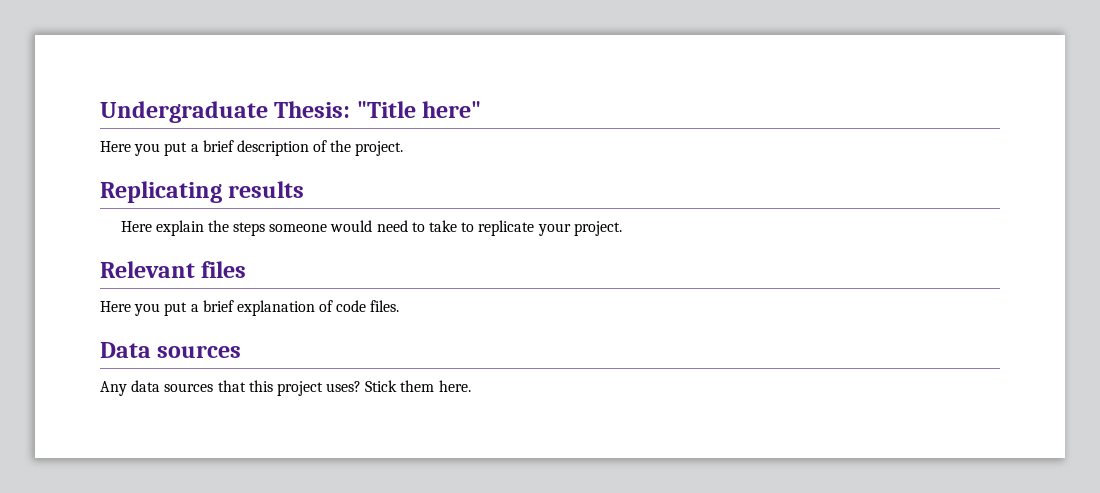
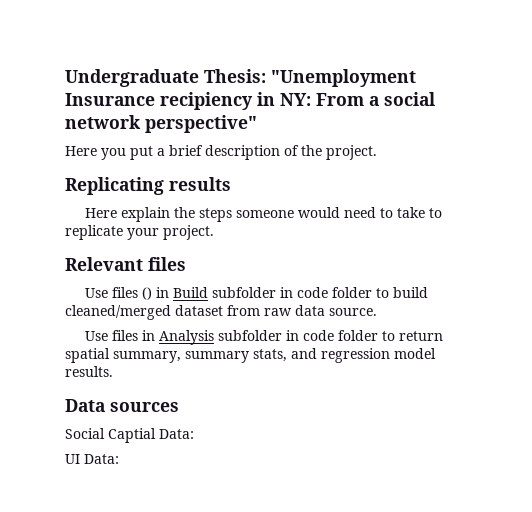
[356,101,482,118] "Title here" -> [271,69,416,87] [65,92,435,110] [65,115,257,133] "Unemployment Insurance recipiency in NY: From a social network perspective"
[100,300,400,316] [100,342,242,358] [100,380,471,396] Here you put a brief explanation of code files. // Data sources // Any data sources that this project uses? Stick them here. -> [85,287,429,300] [65,305,377,320] [85,330,444,345] [65,348,436,363] [65,366,113,377] [65,399,179,412] [65,428,194,443] [65,454,119,464] Use files () in Build subfolder in code folder to build cleaned/merged dataset from raw data source. // Use files in Analysis subfolder in code folder to return spatial summary, summary stats, and regression model results. // Data sources // Social Captial Data: // UI Data:

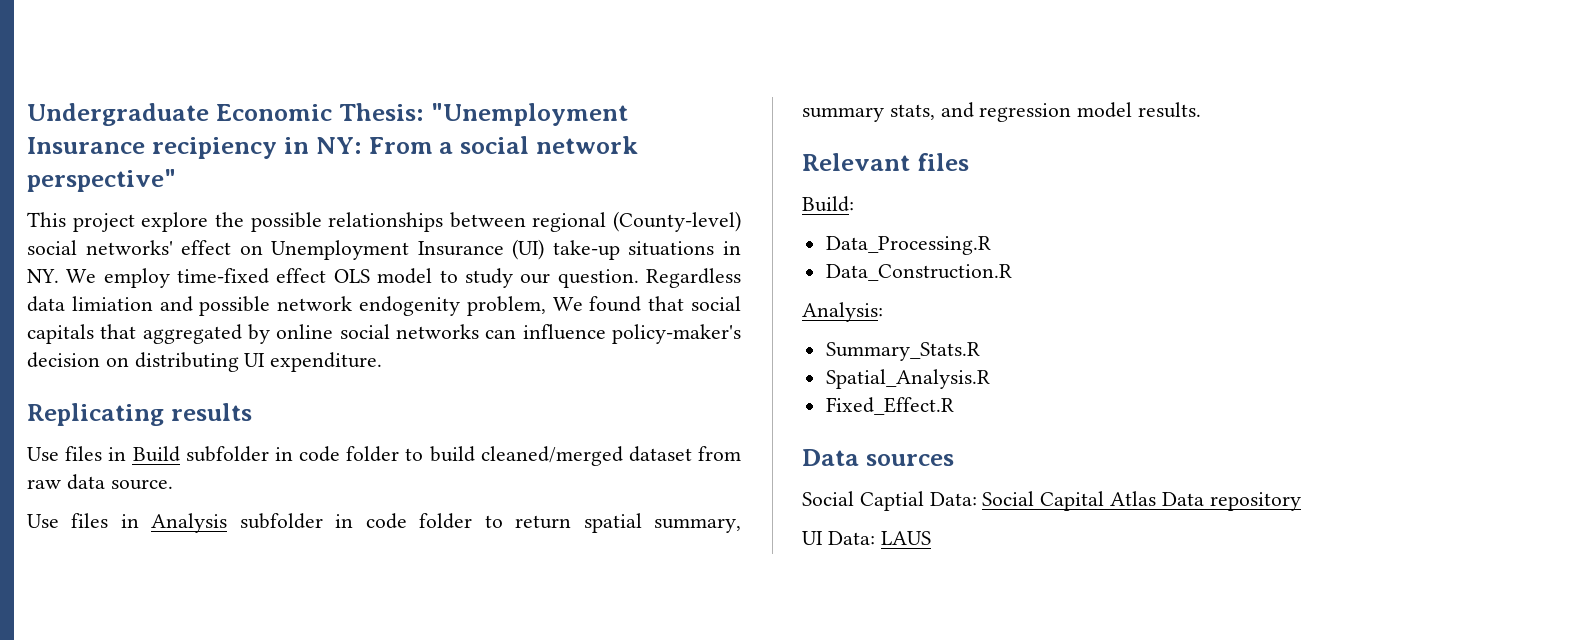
(199, 78) none -> [215,104,332,121] Economic
[65,145,377,160] [65,177,231,195] [85,207,443,222] [65,225,214,240] [65,257,186,271] [85,287,153,300] Here you put a brief description of the project. // Replicating results // Here explain the steps someone would need to take to replicate your project. // Relevant files // Use files () -> [27,211,741,232] [27,239,741,260] [27,268,742,288] [27,296,741,316] [27,324,741,344] [27,352,383,372] [27,403,252,426] [27,446,103,461] This project explore the possible relationships between regional (County-level) social networks' effect on Unemployment Insurance (UI) take-up situations in NY. We employ time-fixed effect OLS model to study our question. Regardless data limiation and possible network endogenity problem, We found that social capitals that aggregated by online social networks can influence policy-maker's decision on distributing UI expenditure. // Replicating results // Use files
(113, 371) none -> [802,153,969,171] [802,196,854,212] [825,236,991,255] [825,264,1012,281] [802,302,883,322] [825,342,980,361] [825,369,990,389] [825,397,954,415] // Relevant files // Build: // Data_Processing.R // Data_Construction.R // Analysis: // Summary_Stats.R // Spatial_Analysis.R // Fixed_Effect.R
(194, 434) none -> [982,491,1301,511] Social Capital Atlas Data repository
(119, 459) none -> [880,531,931,545] LAUS

